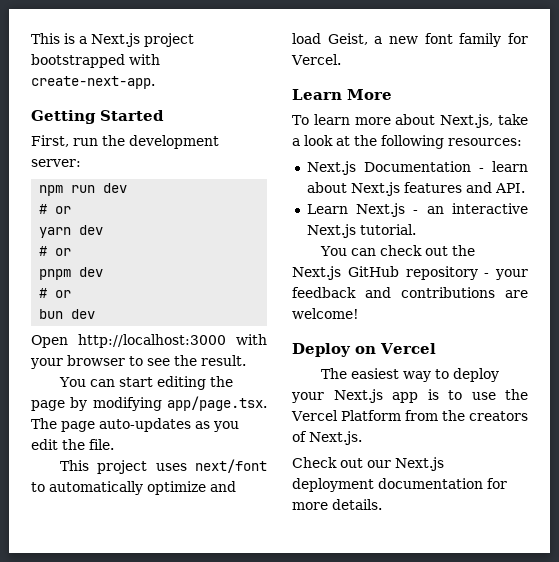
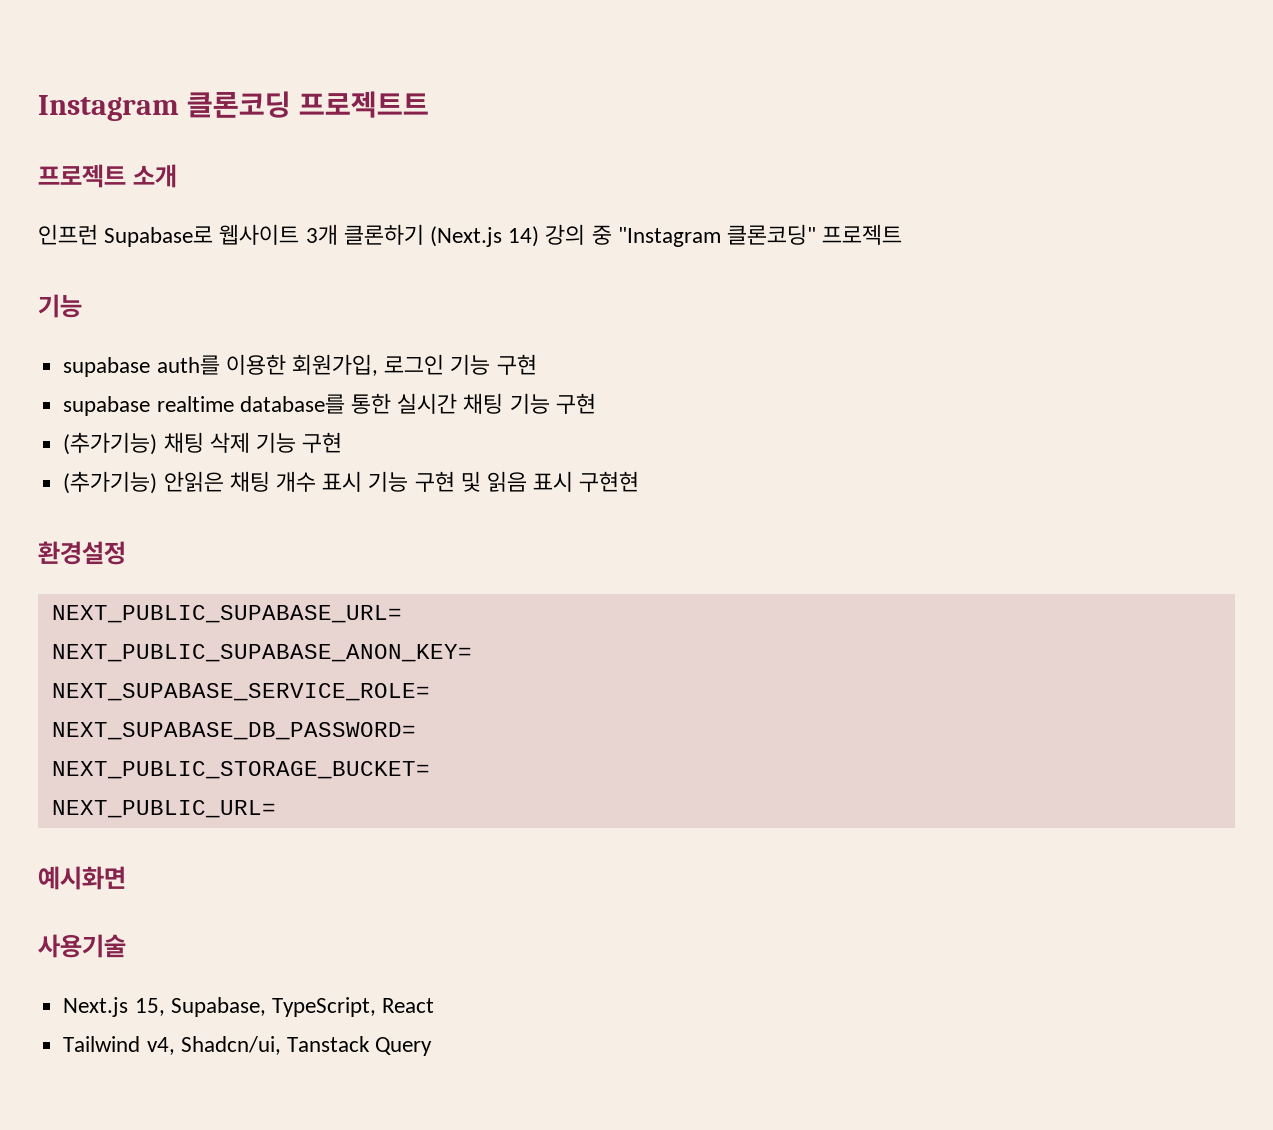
[31,33,194,47] [31,54,160,68] [31,76,155,89] [31,110,164,124] [31,135,219,149] [31,159,81,167] [39,183,128,196] [39,204,72,214] [39,225,104,238] [39,246,72,256] [39,267,104,280] [39,288,72,298] [39,309,96,319] [31,334,267,348] [30,355,246,369] [59,376,234,390] [31,396,267,411] [31,418,239,432] [31,439,114,450] [60,459,267,474] [31,481,236,495] [292,33,528,47] [291,54,341,65] [292,89,392,100] [292,114,528,128] [292,135,522,149] [306,161,528,175] [306,182,525,196] [306,203,528,217] [306,224,416,238] [320,245,476,256] [292,266,528,280] [292,287,528,298] [292,308,359,319] [292,343,436,357] [321,368,500,382] [291,389,528,403] [291,410,528,421] [292,431,362,445] [292,457,444,471] [292,478,507,492] [292,499,382,510] This is a Next.js project bootstrapped with create-next-app. // Getting Started // First, run the development server: // npm run dev // # or // yarn dev // # or // pnpm dev // # or // bun dev // Open http://localhost:3000 with your browser to see the result. // You can start editing the page by modifying app/page.tsx. The page auto-updates as you edit the file. // This project uses next/font to automatically optimize and load Geist, a new font family for Vercel. // Learn More // To learn more about Next.js, take a look at the following resources: // Next.js Documentation - learn about Next.js features and API. // Learn Next.js - an interactive Next.js tutorial. // You can check out the Next.js GitHub repository - your feedback and contributions are welcome! // Deploy on Vercel // The easiest way to deploy your Next.js app is to use the Vercel Platform from the creators of Next.js. // Check out our Next.js deployment documentation for more details. -> [38,91,429,121] [38,164,177,188] [38,224,903,247] [38,294,82,318] [63,354,537,377] [63,393,596,416] [63,432,343,455] [63,471,640,494] [38,541,126,565] [51,605,402,623] [51,644,472,662] [51,683,430,701] [51,722,416,740] [51,761,430,779] [51,800,276,818] [38,866,126,890] [38,934,126,958] [63,997,435,1017] [63,1036,433,1056] Instagram 클론코딩 프로젝트트 // 프로젝트 소개 // 인프런 Supabase로 웹사이트 3개 클론하기 (Next.js 14) 강의 중 "Instagram 클론코딩" 프로젝트 // 기능 // supabase auth를 이용한 회원가입, 로그인 기능 구현 // supabase realtime database를 통한 실시간 채팅 기능 구현 // (추가기능) 채팅 삭제 기능 구현 // (추가기능) 안읽은 채팅 개수 표시 기능 구현 및 읽음 표시 구현현 // 환경설정 // NEXT_PUBLIC_SUPABASE_URL= // NEXT_PUBLIC_SUPABASE_ANON_KEY= // NEXT_SUPABASE_SERVICE_ROLE= // NEXT_SUPABASE_DB_PASSWORD= // NEXT_PUBLIC_STORAGE_BUCKET= // NEXT_PUBLIC_URL= // 예시화면 // 사용기술 // Next.js 15, Supabase, TypeScript, React // Tailwind v4, Shadcn/ui, Tanstack Query

